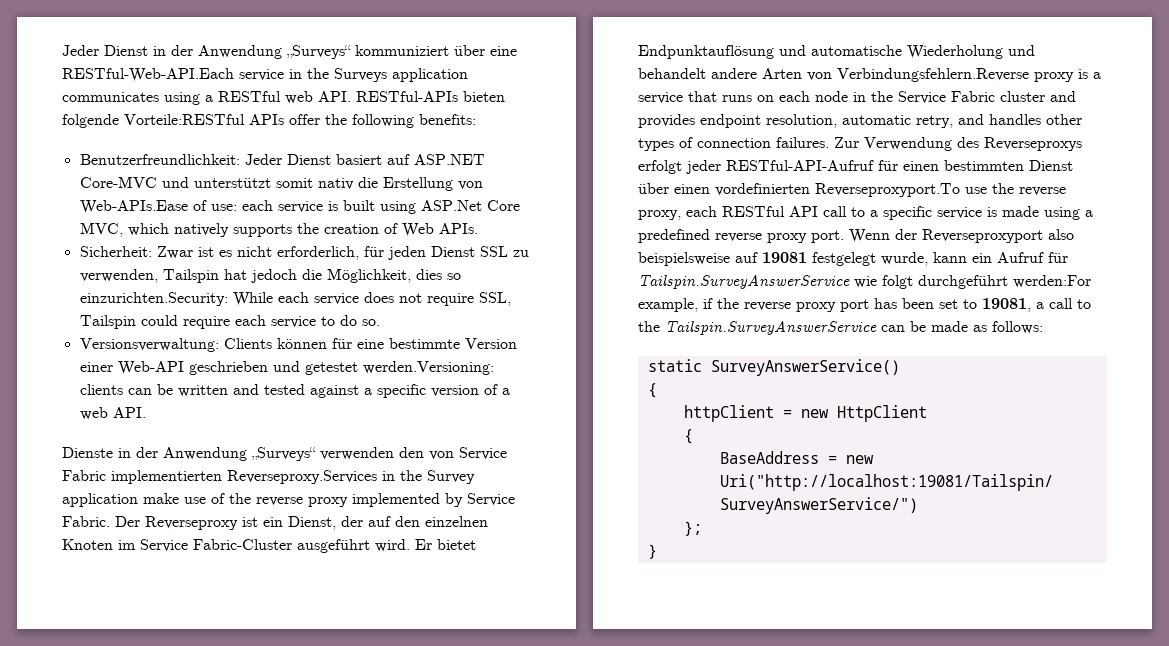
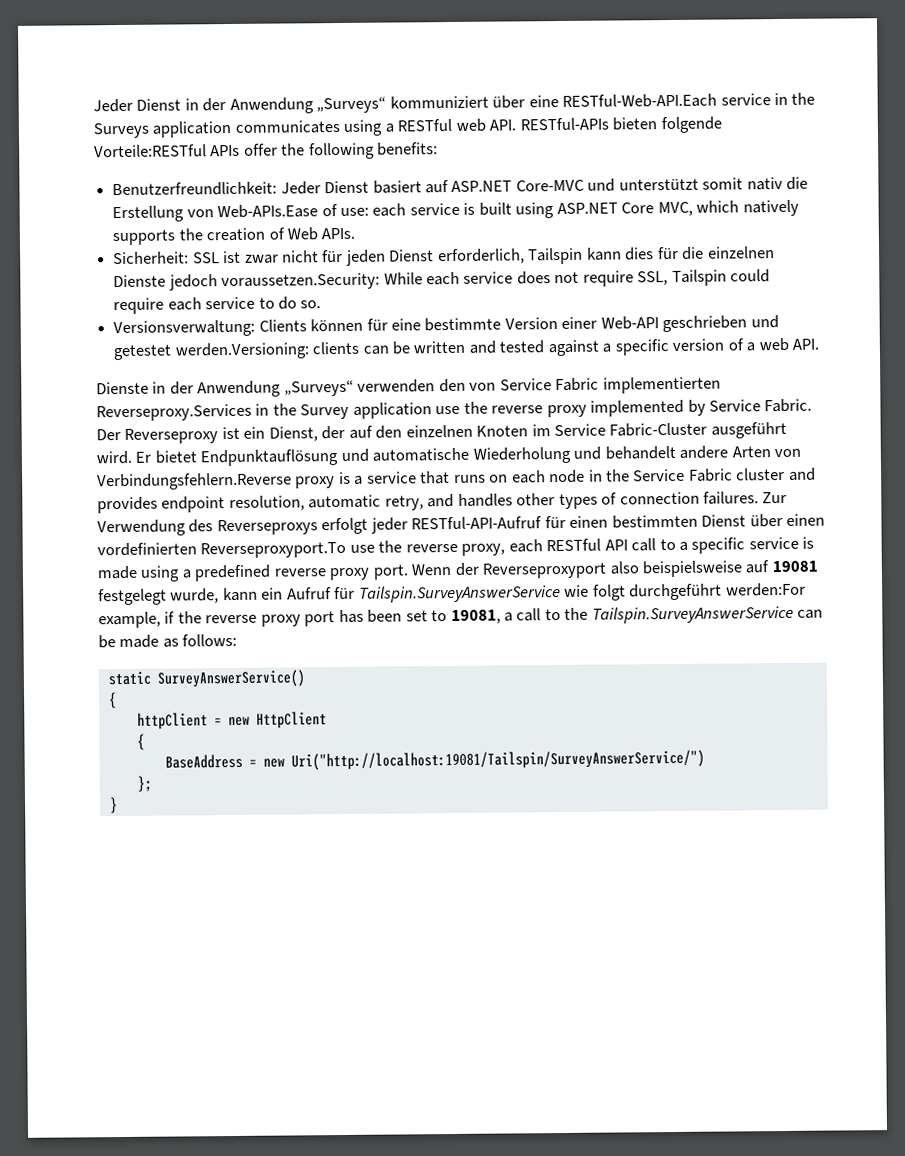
[420,200,482,211] ASP.Net -> [556,202,618,215] ASP.NET
[156,246,529,260] [79,268,461,283] [79,292,228,306] Zwar ist es nicht erforderlich, für jeden Dienst SSL zu verwenden, Tailspin hat jedoch die Möglichkeit, dies so einzurichten.Security: -> [192,246,775,266] [113,272,381,291] SSL ist zwar nicht für jeden Dienst erforderlich, Tailspin kann dies für die einzelnen Dienste jedoch voraussetzen.Security:
[143,493,225,504] make use of -> [435,405,461,415] use

